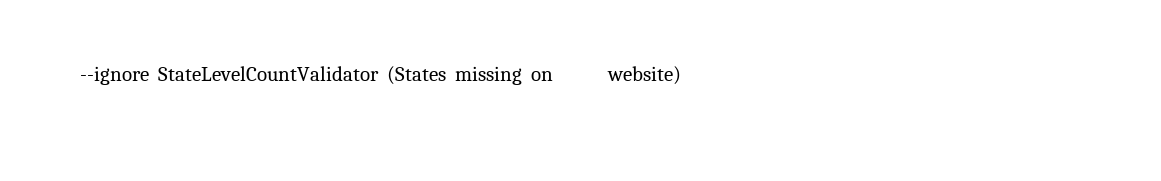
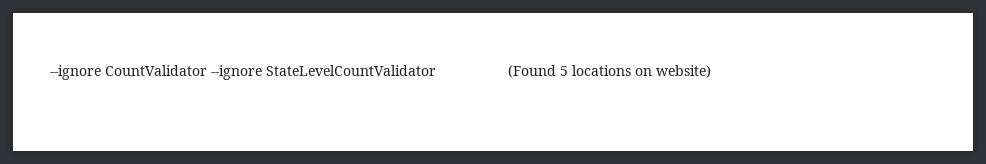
[80,66,522,85] --ignore StateLevelCountValidator (States missing -> [50,65,631,80] --ignore CountValidator --ignore StateLevelCountValidator (Found 5 locations

